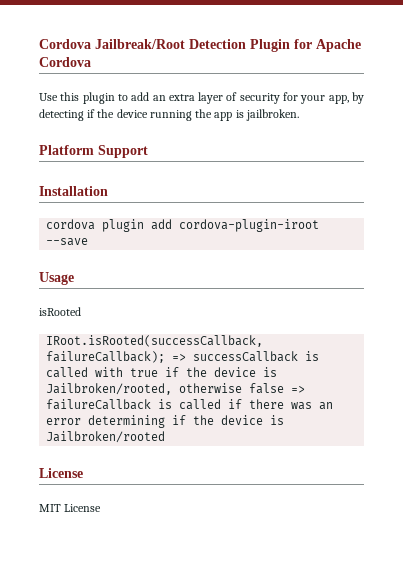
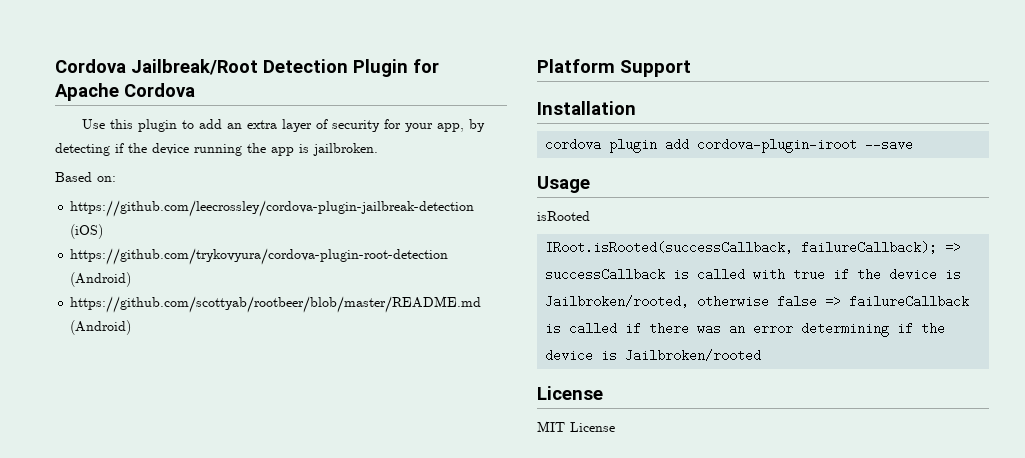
(299, 115) none -> [55,172,116,182] [70,200,475,217] [70,224,104,239] [70,248,449,265] [70,272,132,287] [70,296,482,313] [70,320,132,335] // Based on: // https://github.com/leecrossley/cordova-plugin-jailbreak-detection (iOS) // https://github.com/trykovyura/cordova-plugin-root-detection (Android) // https://github.com/scottyab/rootbeer/blob/master/README.md (Android)

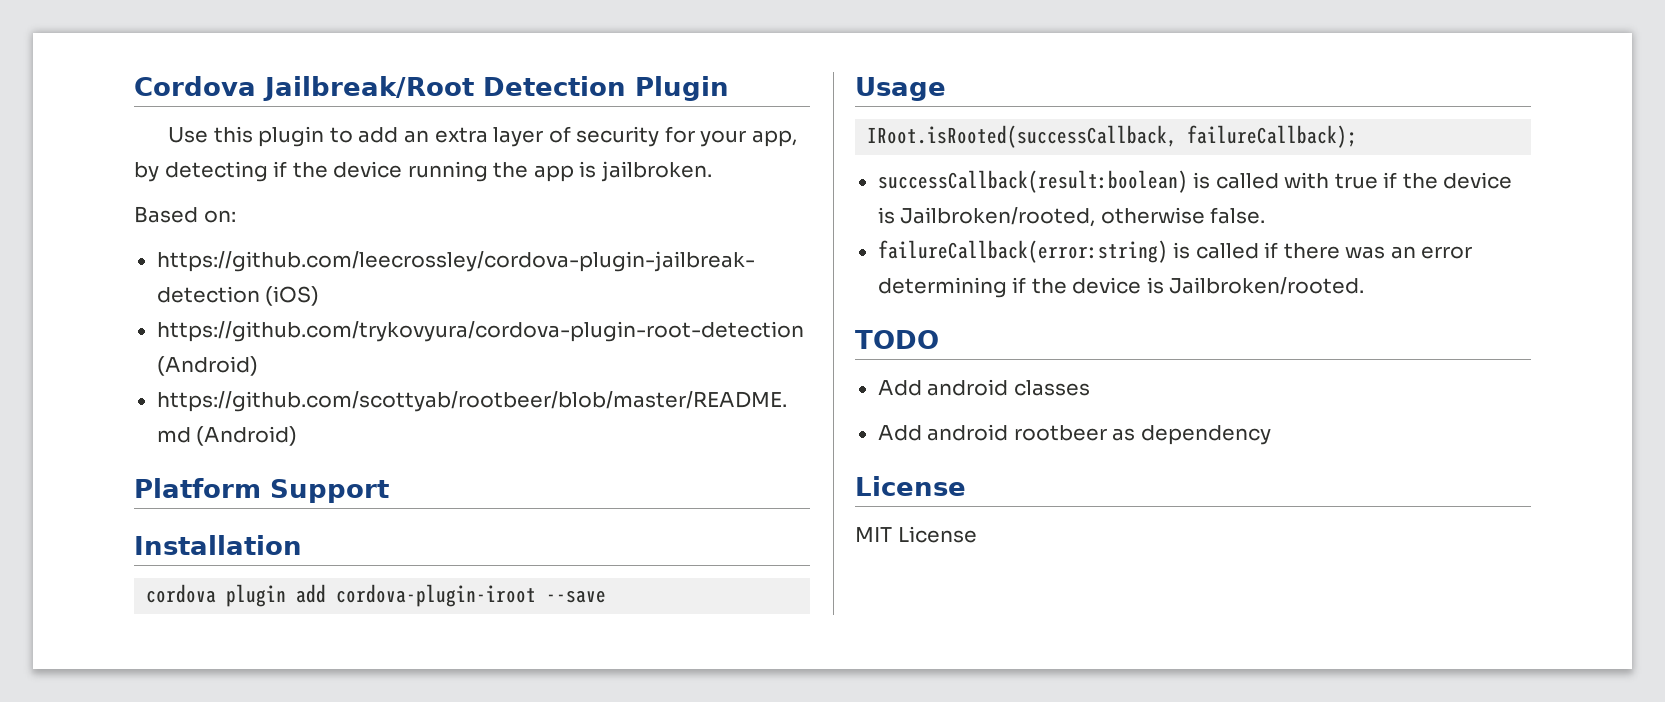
[413,59,439,73] [55,83,195,101] for Apache Cordova -> (729, 88) none
[537,211,590,221] // isRooted -> (946, 89) none
[945,241,962,254] [545,268,666,281] => successCallback -> [877,170,1188,193] // successCallback(result:boolean)
[777,295,970,308] false => failureCallback -> [1210,207,1266,224] [877,240,1168,263] false. // failureCallback(error:string)
[625,349,762,362] Jailbroken/rooted -> [1169,277,1365,295] [855,330,939,349] [877,379,1090,396] [877,424,1271,445] Jailbroken/rooted. // TODO // Add android classes // Add android rootbeer as dependency

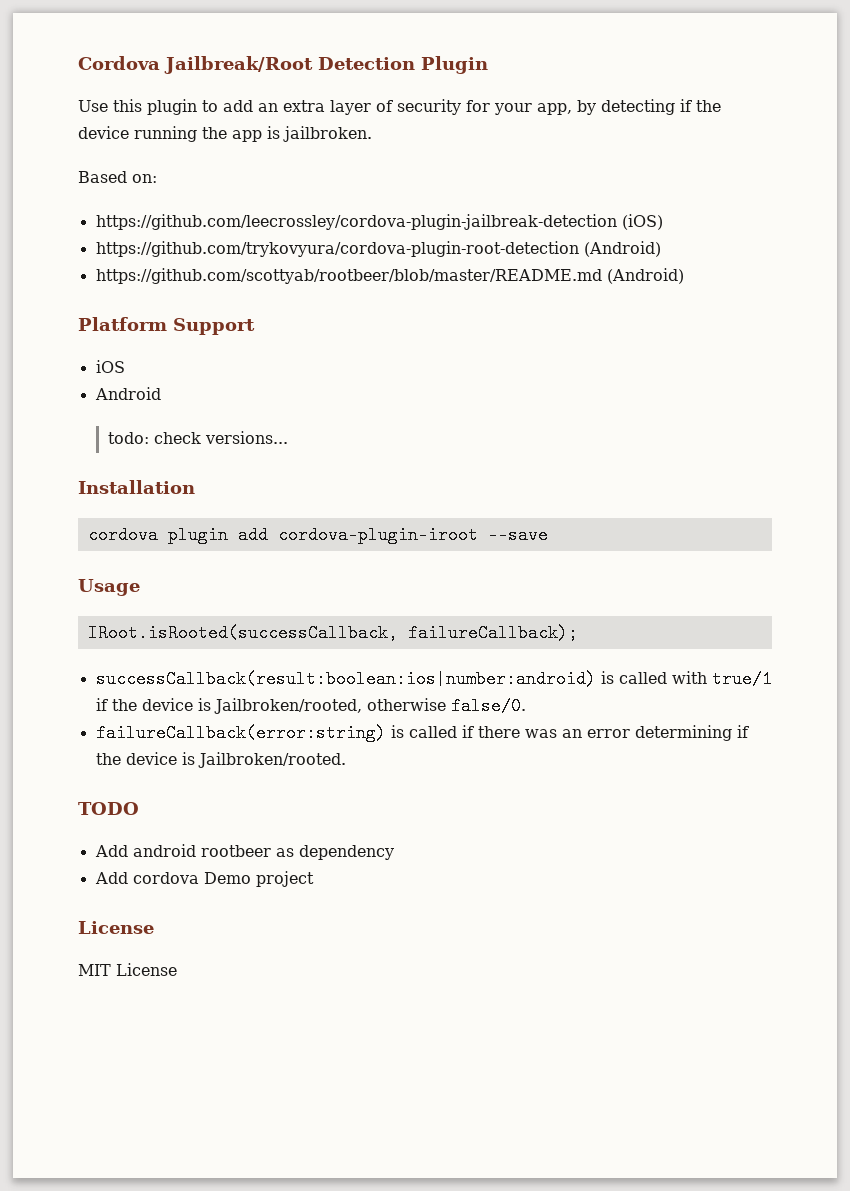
(389, 491) none -> [95,360,125,373] [94,387,161,400] [107,431,288,444] // iOS // Android // todo: check versions...
[877,170,1188,193] successCallback(result:boolean) -> [95,670,596,688] successCallback(result:boolean:ios|number:android)
[1334,173,1378,189] true -> [711,670,772,688] true/1
[1210,207,1266,224] false. -> [450,697,526,715] false/0.
[877,379,1090,396] // Add android classes -> (139, 808) none
(1271, 435) none -> [94,871,314,887] // Add cordova Demo project

